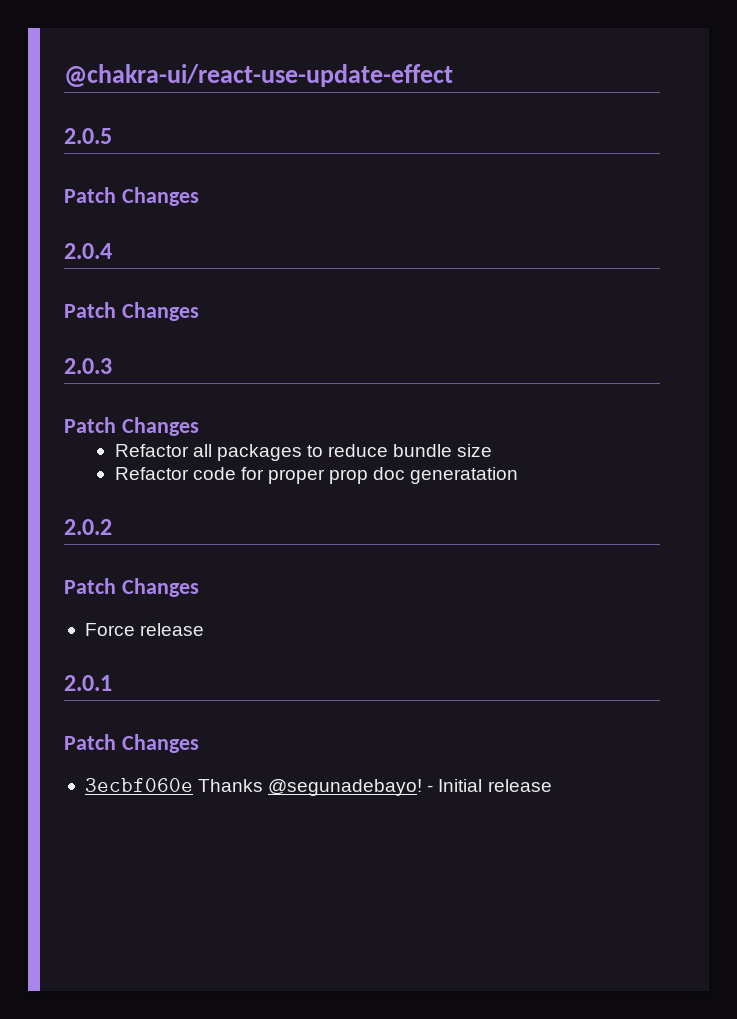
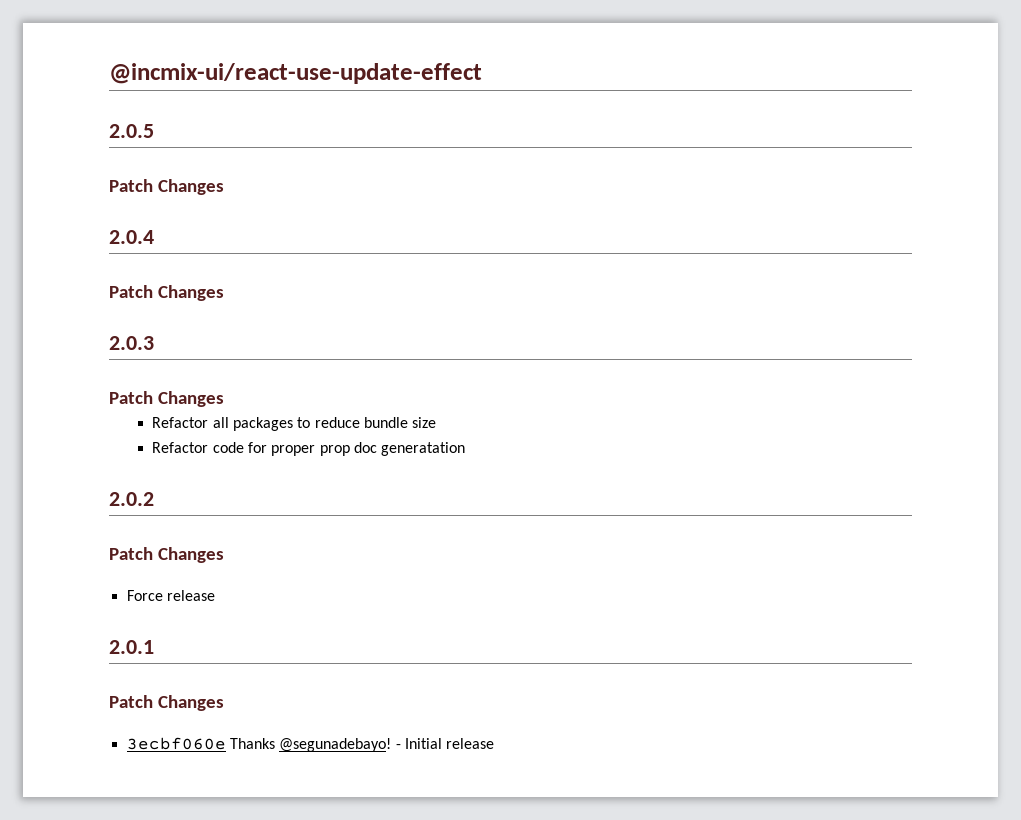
[64,64,453,87] @chakra-ui/react-use-update-effect -> [109,63,482,84] @incmix-ui/react-use-update-effect

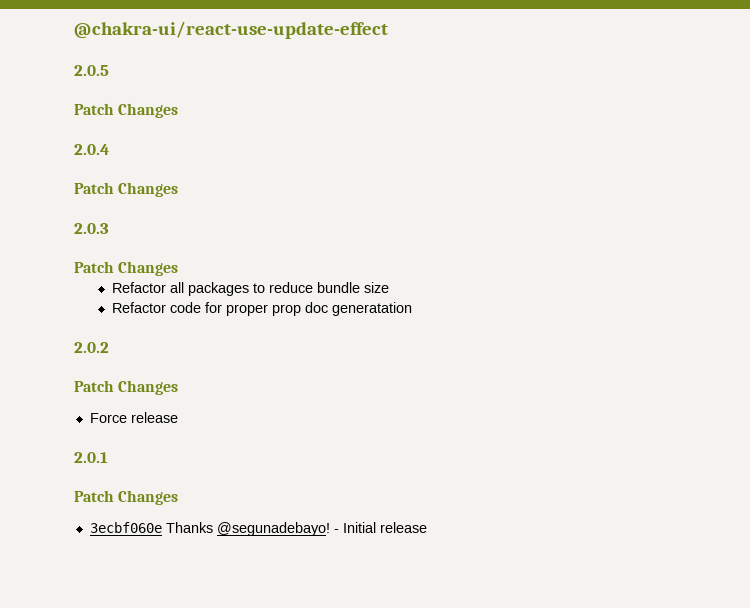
[109,63,482,84] @incmix-ui/react-use-update-effect -> [74,21,388,39] @chakra-ui/react-use-update-effect

